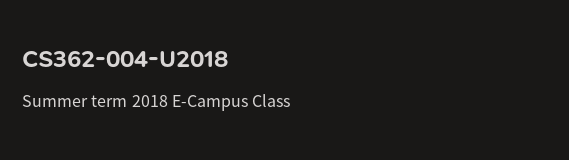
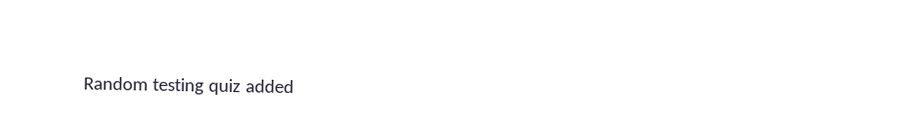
[22,50,228,68] [22,94,291,111] CS362-004-U2018 // Summer term 2018 E-Campus Class -> [83,76,294,96] Random testing quiz added

